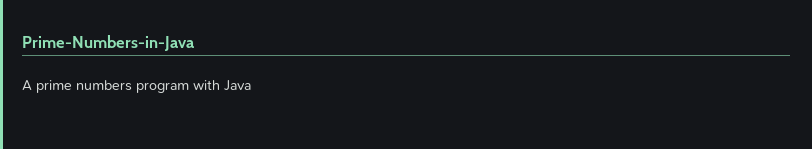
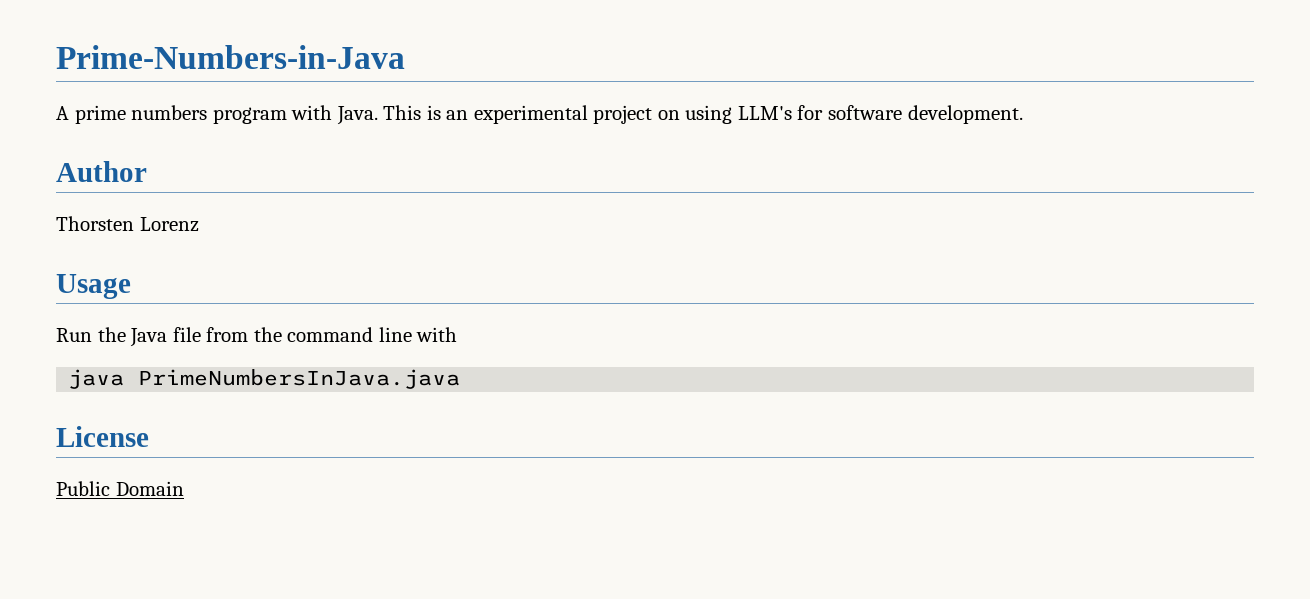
[224,80,251,91] Java -> [336,105,1023,125] [56,161,147,182] [56,216,199,232] [56,274,131,299] [56,327,458,347] [68,369,461,389] [56,426,149,447] [56,481,184,496] Java. This is an experimental project on using LLM's for software development. // Author // Thorsten Lorenz // Usage // Run the Java file from the command line with // java PrimeNumbersInJava.java // License // Public Domain

